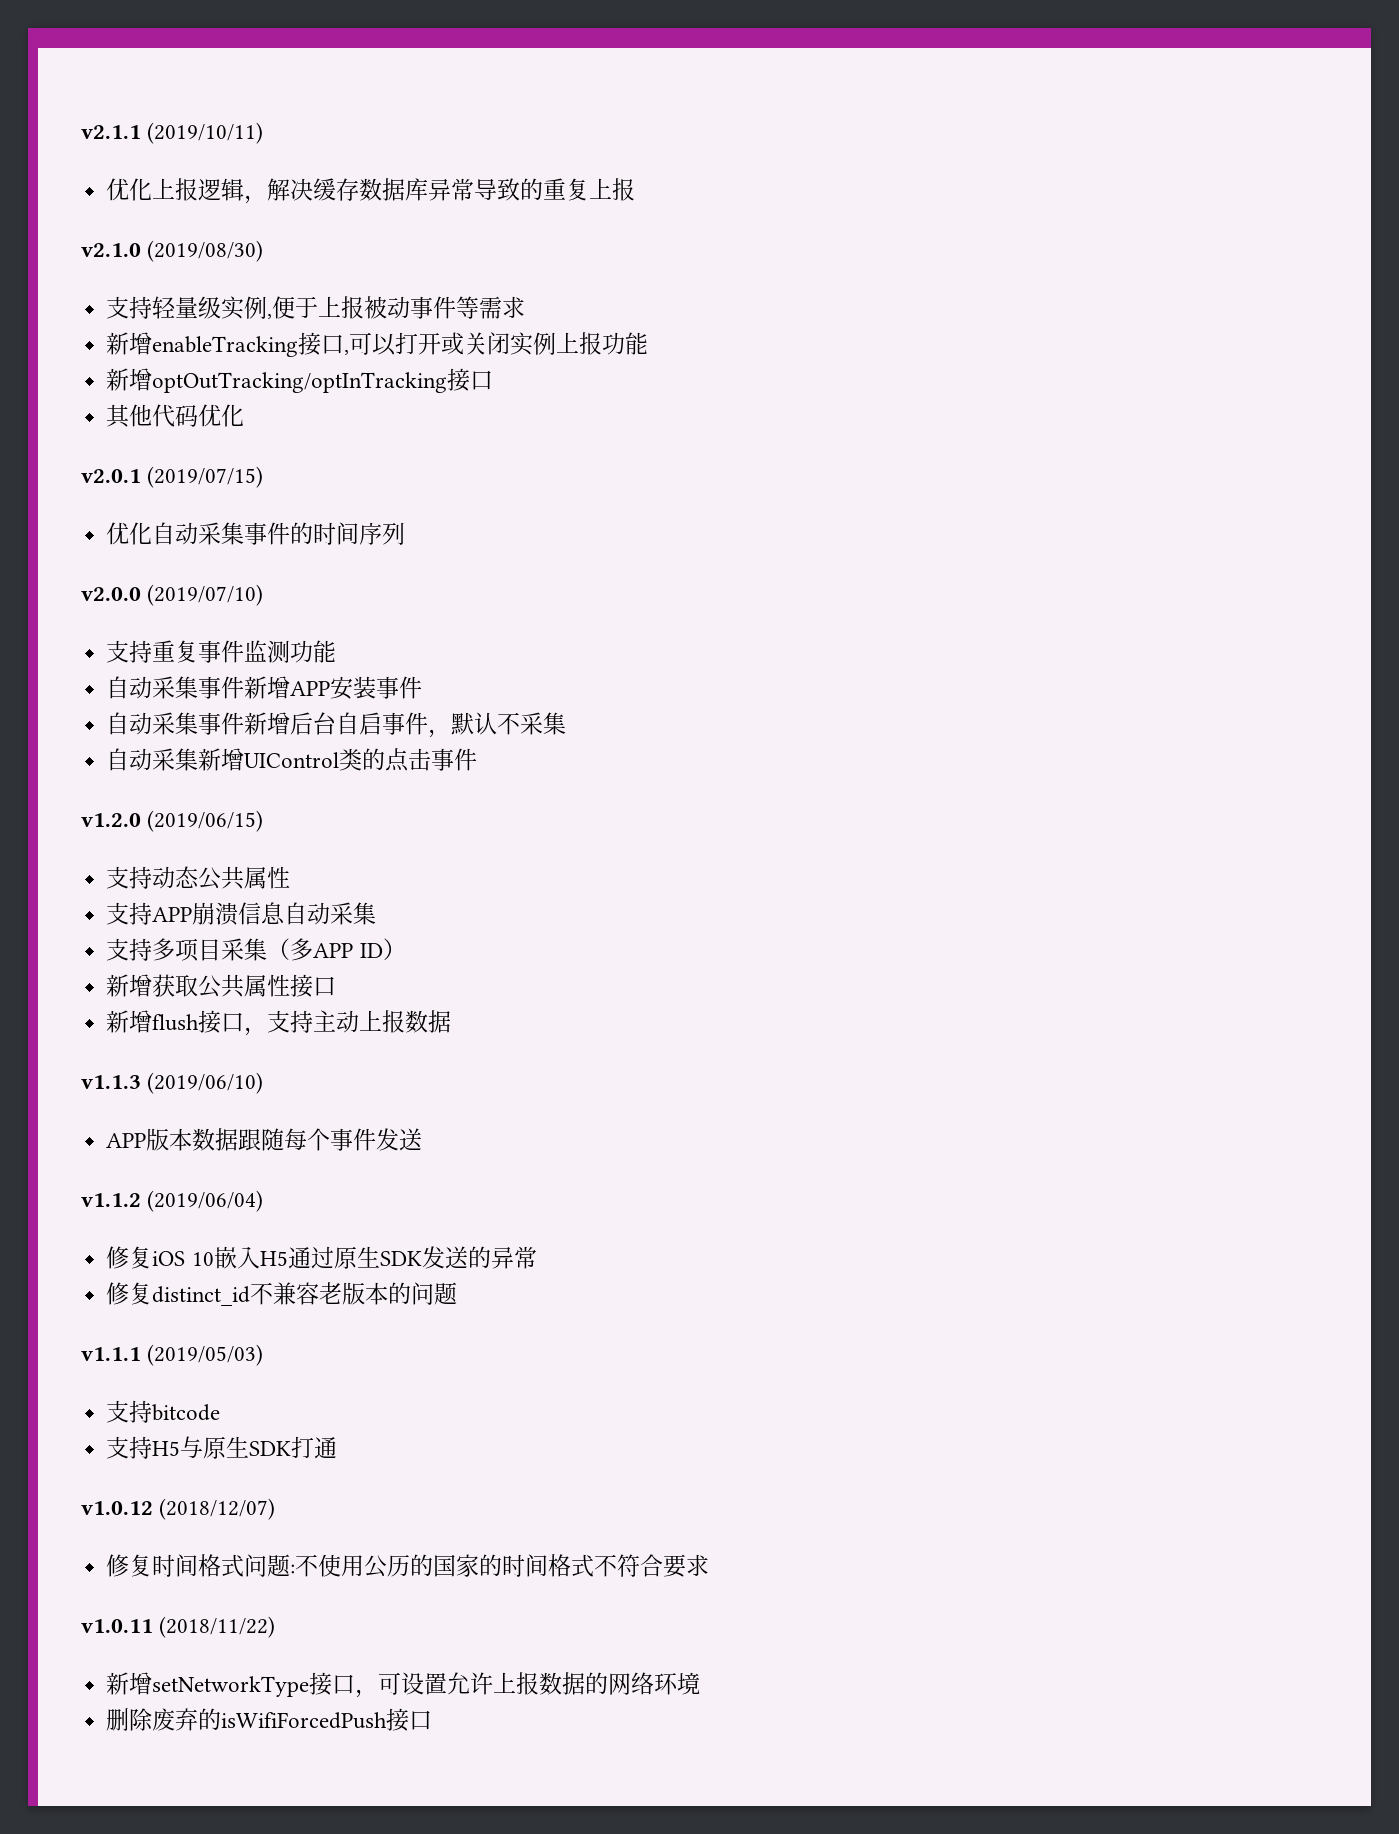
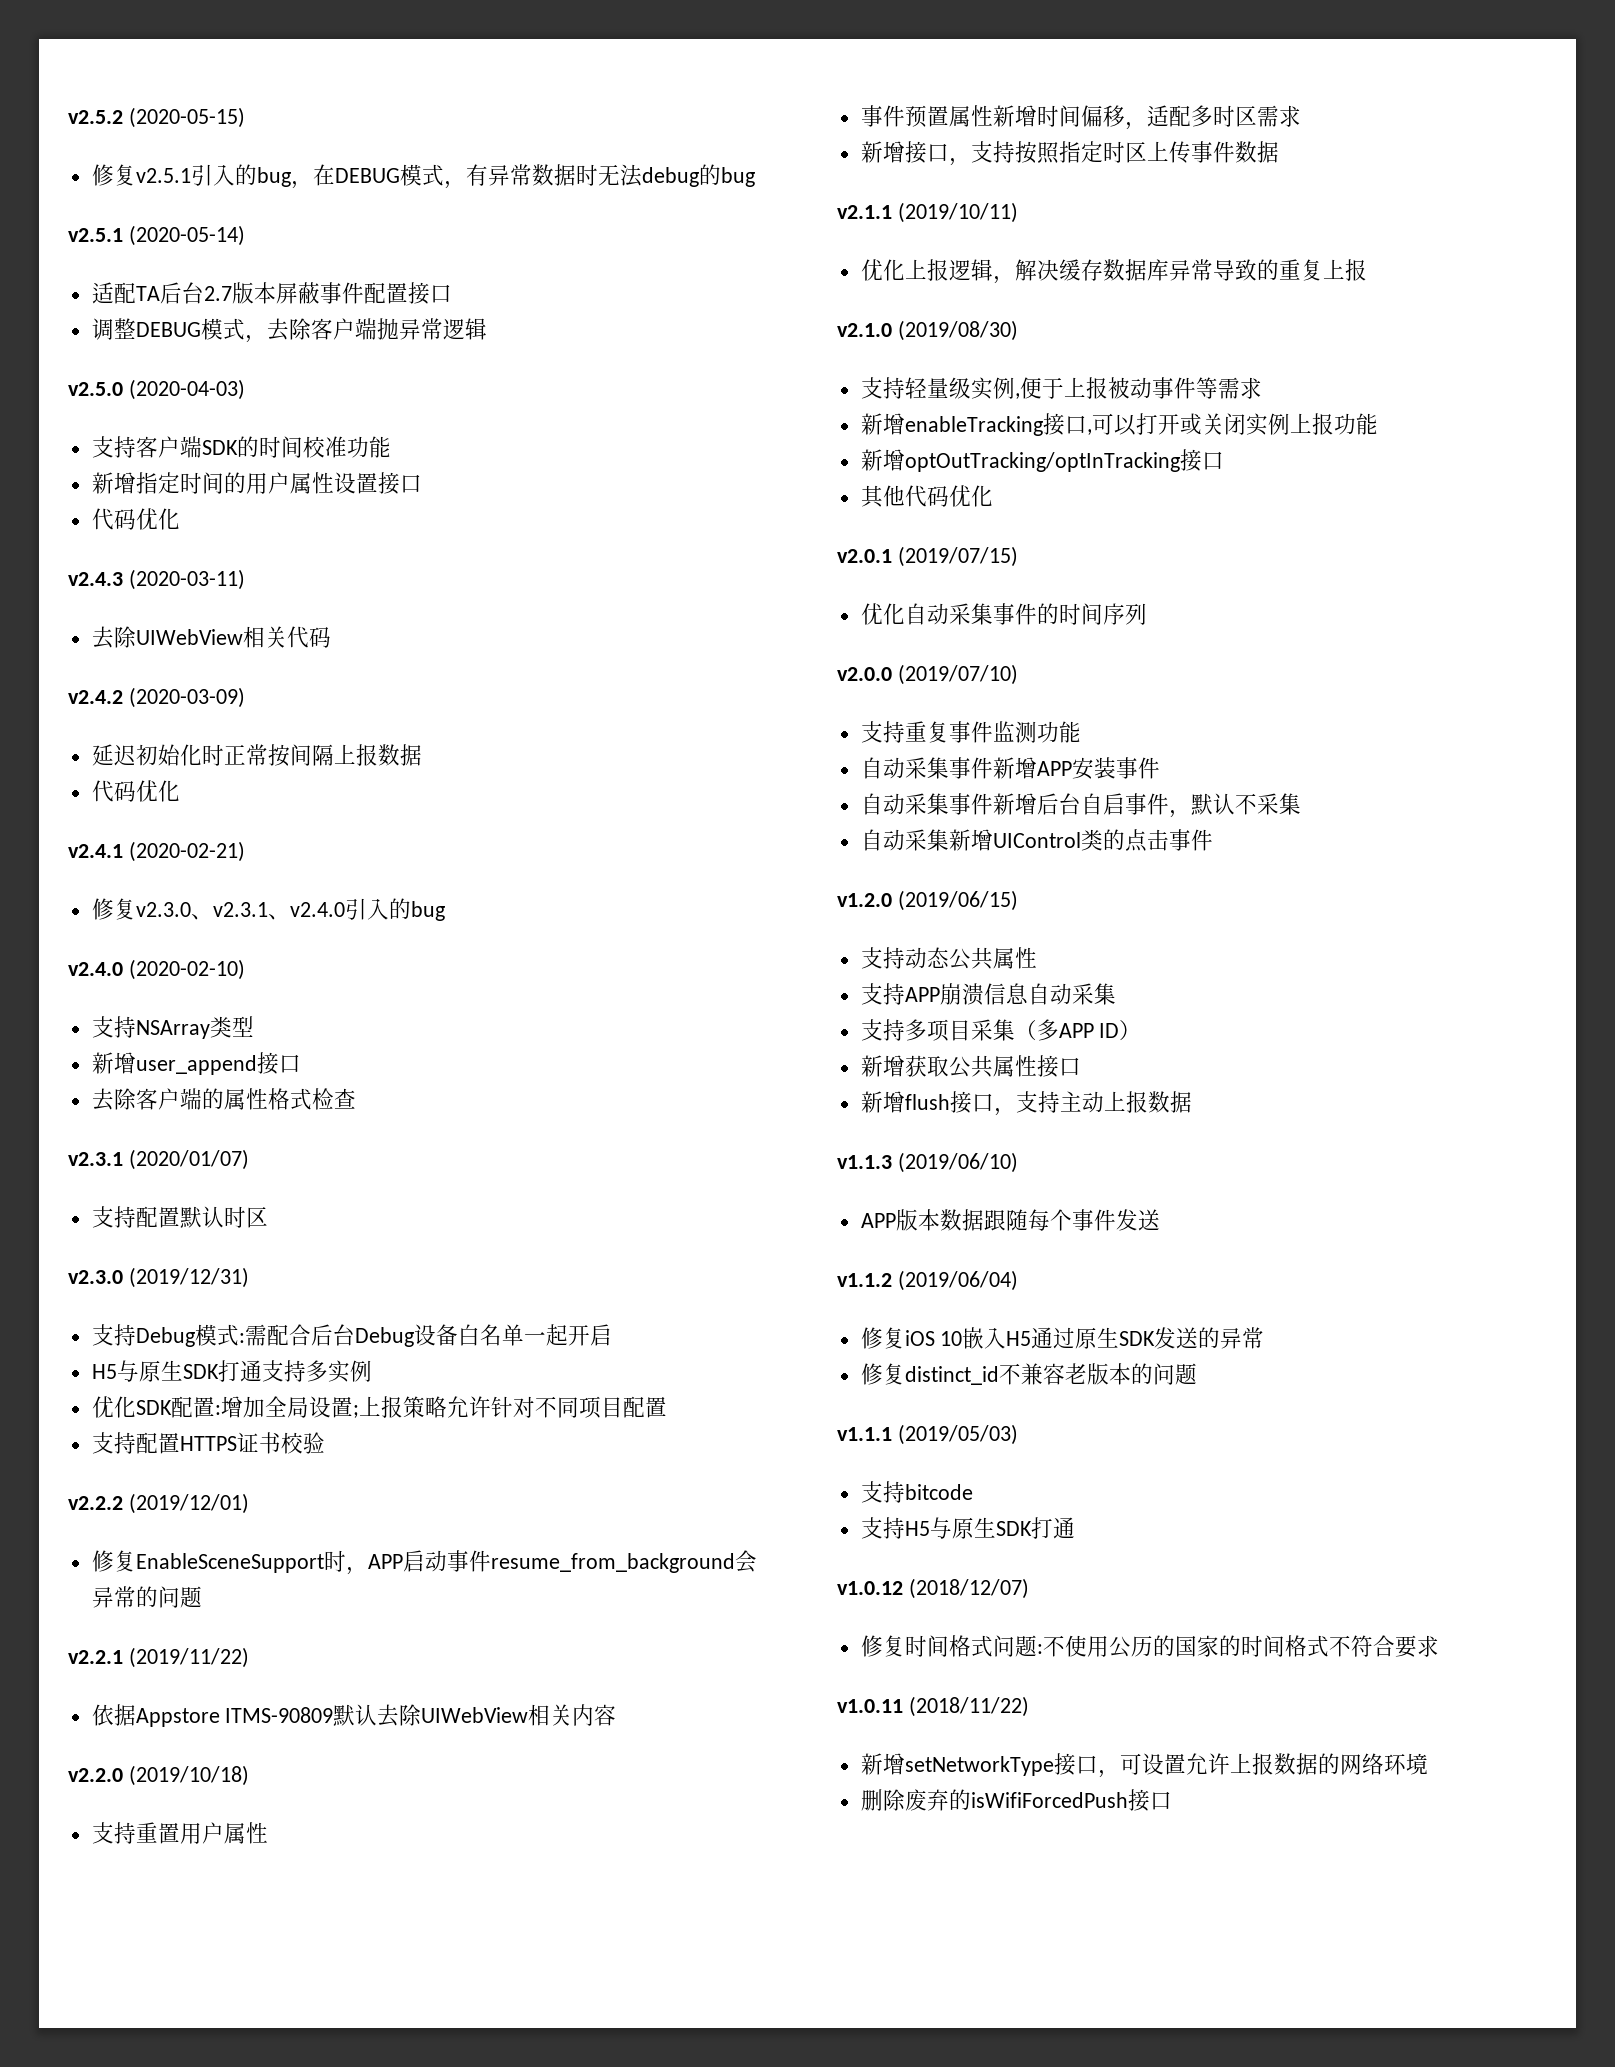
(81, 132) none -> [68,107,245,128] [91,164,755,189] [68,225,245,246] [91,282,452,304] [91,318,487,343] [68,379,245,400] [91,436,391,458] [91,472,422,494] [91,508,180,530] [68,569,245,590] [91,626,331,649] [68,687,245,708] [91,744,422,767] [91,780,180,802] [68,841,245,862] [91,898,445,921] [68,959,245,980] [91,1016,254,1039] [91,1052,301,1075] [91,1088,356,1111] [68,1149,249,1170] [91,1206,268,1228] [68,1267,249,1288] [91,1324,612,1347] [91,1360,372,1383] [91,1396,667,1419] [91,1432,325,1454] [68,1493,249,1514] [91,1550,757,1575] [91,1586,202,1608] [68,1647,249,1668] [91,1704,617,1727] [68,1765,249,1786] [91,1822,268,1844] [860,105,1301,130] [860,141,1279,166] v2.5.2 (2020-05-15) // 修复v2.5.1引入的bug，在DEBUG模式，有异常数据时无法debug的bug // v2.5.1 (2020-05-14) // 适配TA后台2.7版本屏蔽事件配置接口 // 调整DEBUG模式，去除客户端抛异常逻辑 // v2.5.0 (2020-04-03) // 支持客户端SDK的时间校准功能 // 新增指定时间的用户属性设置接口 // 代码优化 // v2.4.3 (2020-03-11) // 去除UIWebView相关代码 // v2.4.2 (2020-03-09) // 延迟初始化时正常按间隔上报数据 // 代码优化 // v2.4.1 (2020-02-21) // 修复v2.3.0、v2.3.1、v2.4.0引入的bug // v2.4.0 (2020-02-10) // 支持NSArray类型 // 新增user_append接口 // 去除客户端的属性格式检查 // v2.3.1 (2020/01/07) // 支持配置默认时区 // v2.3.0 (2019/12/31) // 支持Debug模式:需配合后台Debug设备白名单一起开启 // H5与原生SDK打通支持多实例 // 优化SDK配置:增加全局设置;上报策略允许针对不同项目配置 // 支持配置HTTPS证书校验 // v2.2.2 (2019/12/01) // 修复EnableSceneSupport时，APP启动事件resume_from_background会异常的问题 // v2.2.1 (2019/11/22) // 依据Appstore ITMS-90809默认去除UIWebView相关内容 // v2.2.0 (2019/10/18) // 支持重置用户属性 // 事件预置属性新增时间偏移，适配多时区需求 // 新增接口，支持按照指定时区上传事件数据 //

